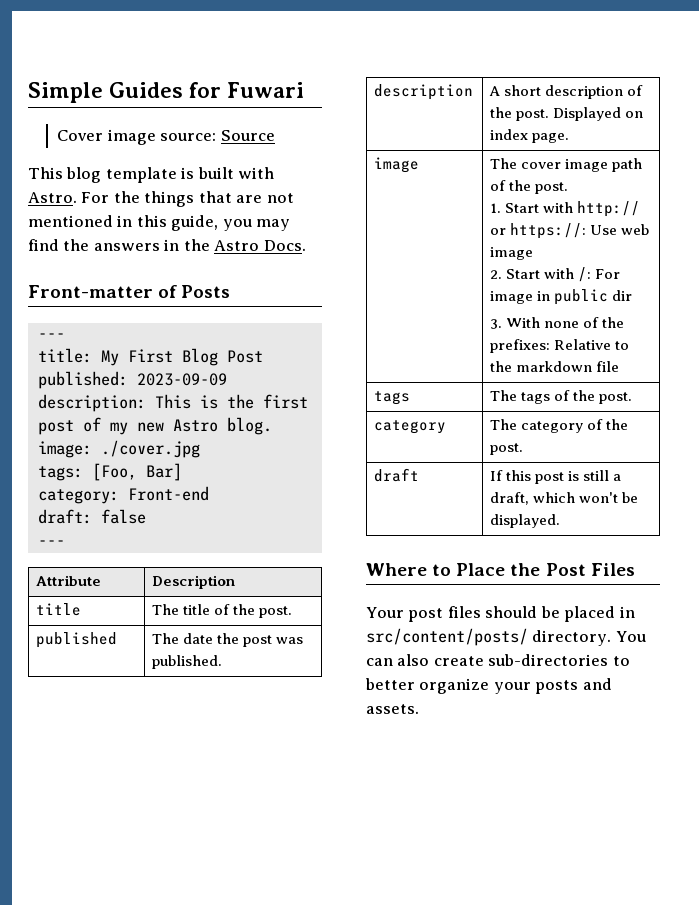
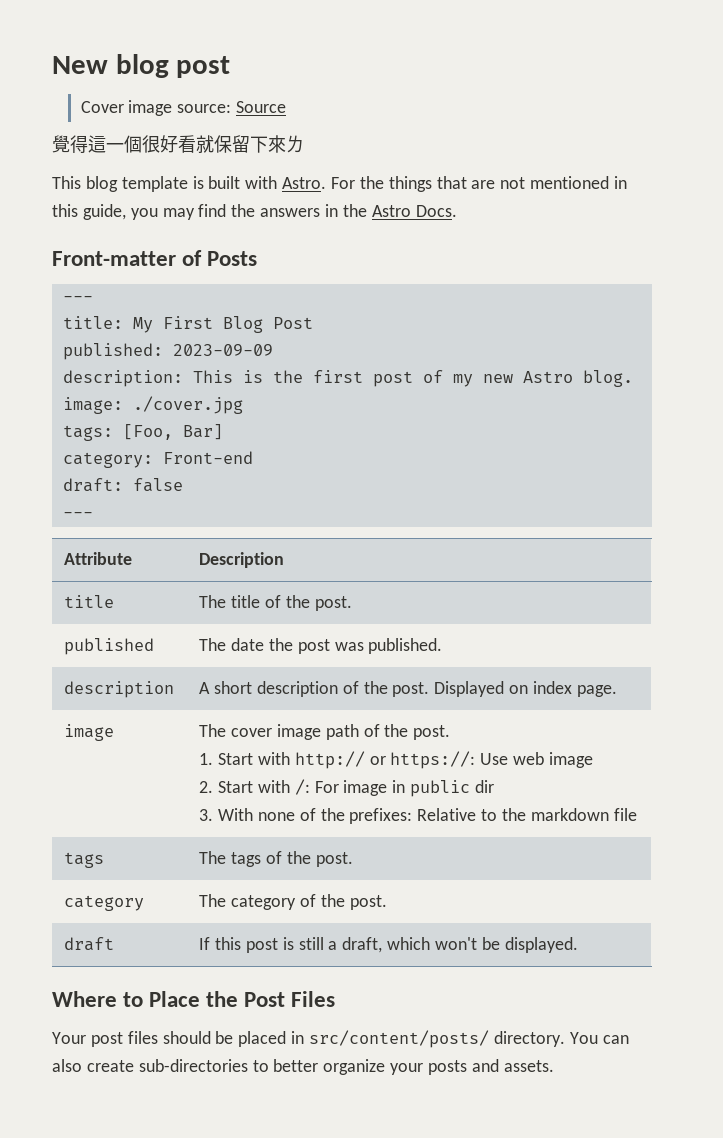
[28,82,305,103] Simple Guides for Fuwari -> [52,54,231,78] New blog post
(275, 135) none -> [52,135,304,153] // 覺得這一個很好看就保留下來ㄌ

